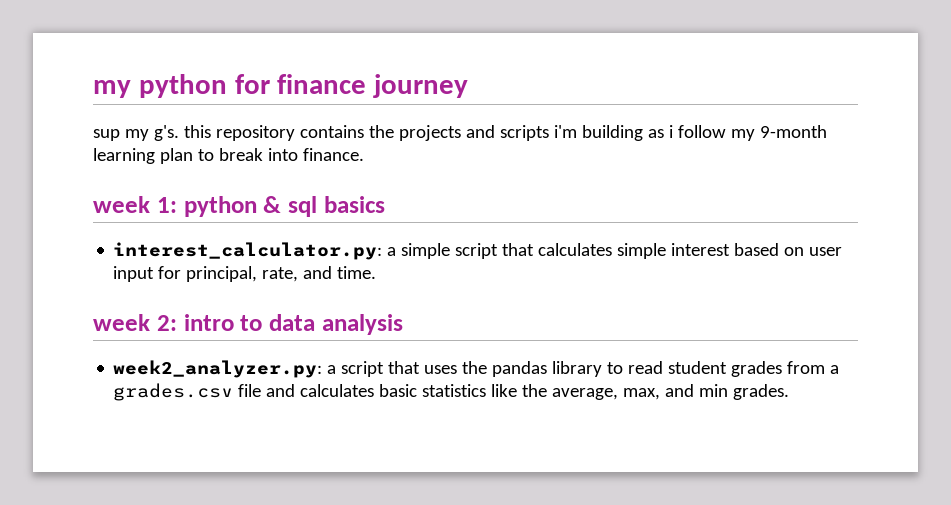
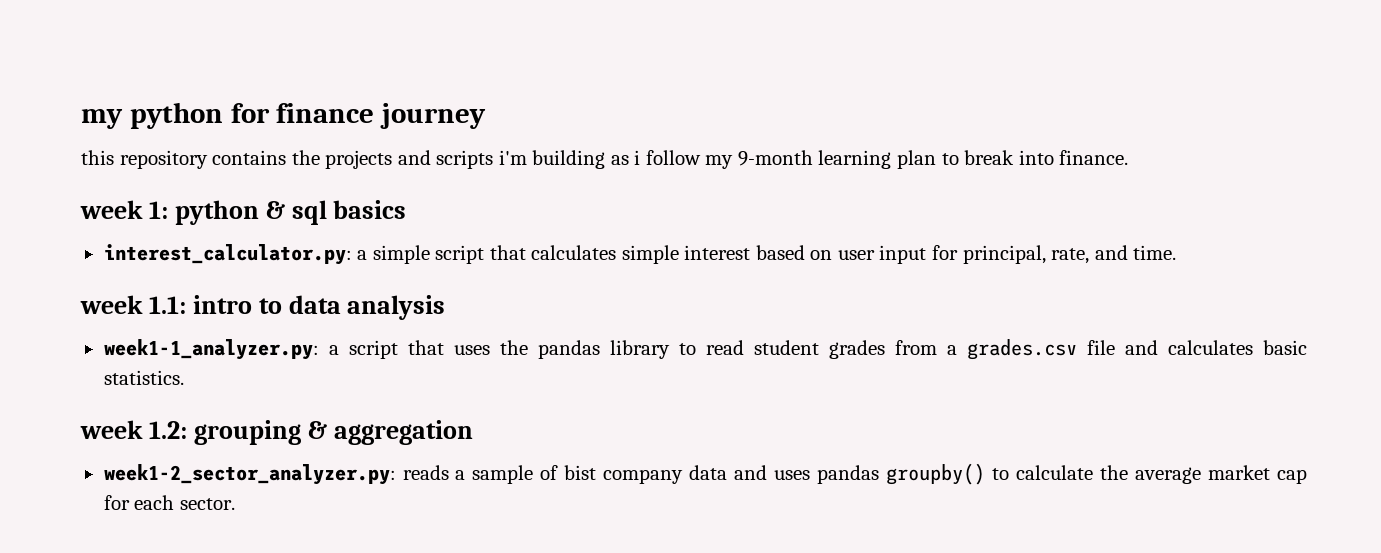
[93,125,179,141] sup my g's. -> (487, 116) none
[156,315,177,331] 2: -> [148,296,186,314] 1.1:
[113,360,323,378] week2_analyzer.py: -> [103,339,319,360] week1-1_analyzer.py:
[422,384,790,400] statistics like the average, max, and min grades. -> [103,370,184,385] [80,420,473,445] [103,463,1308,485] [103,495,235,510] statistics. // week 1.2: grouping & aggregation // week1-2_sector_analyzer.py: reads a sample of bist company data and uses pandas groupby() to calculate the average market cap for each sector.

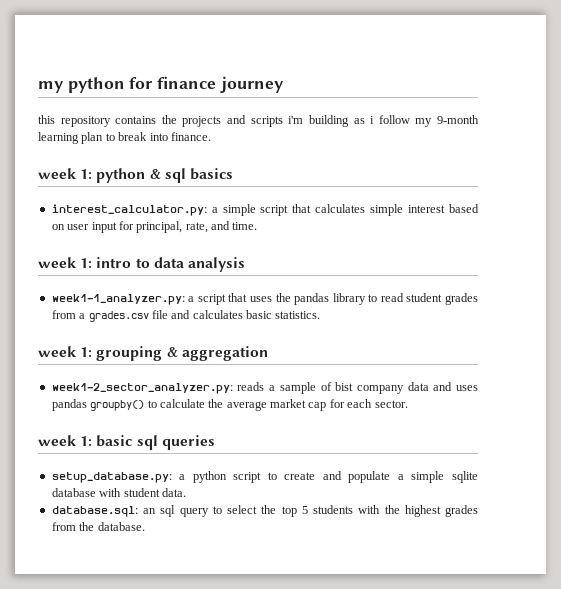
[148,296,186,314] 1.1: -> [80,258,93,268] 1:
[148,421,187,439] 1.2: -> [80,347,93,357] 1:
(235, 504) none -> [38,435,215,450] [51,471,478,483] [51,488,186,497] [51,505,478,517] [51,522,145,531] // week 1: basic sql queries // setup_database.py: a python script to create and populate a simple sqlite database with student data. // database.sql: an sql query to select the top 5 students with the highest grades from the database.

